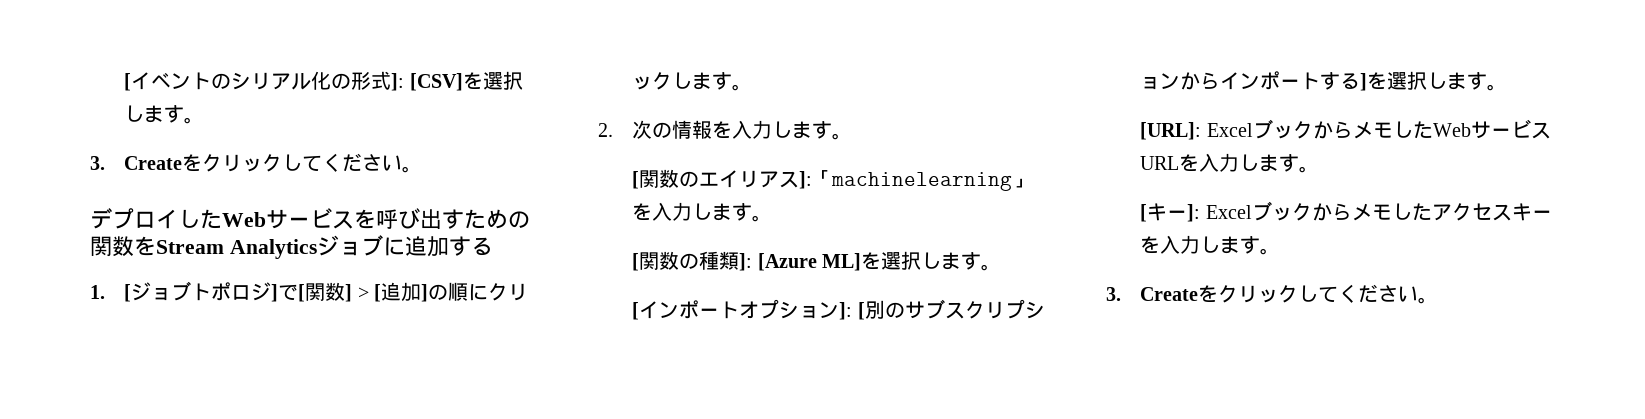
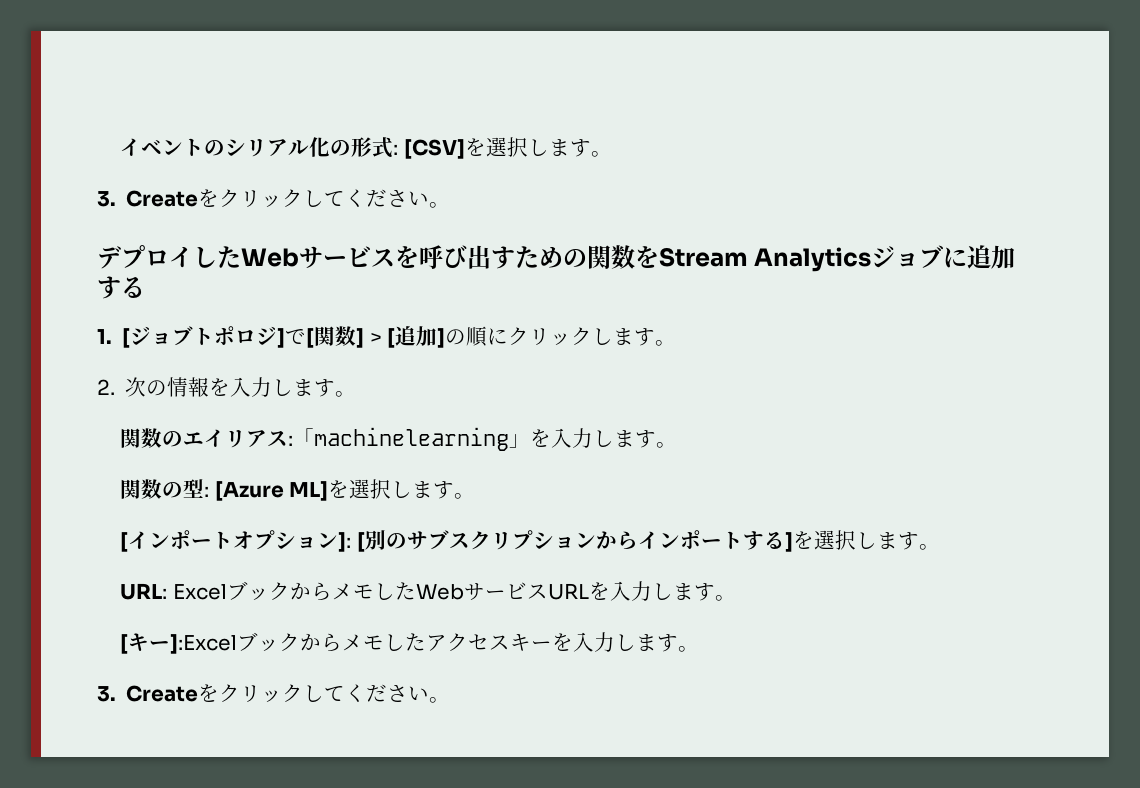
[124,73,132,91] [ -> (120, 147) none
[391,73,405,91] ]: -> [393,144,399,155] :
[632,171,640,189] [ -> (357, 394) none
[799,171,813,189] ]: -> [288,435,294,446] :
[632,251,753,271] [関数の種類]: -> [120,479,210,499] 関数の型:
[1140,122,1202,140] [URL]: -> [120,583,168,600] URL:
[1187,204,1252,222] ]: Excel -> [170,634,238,654] ]:Excel

